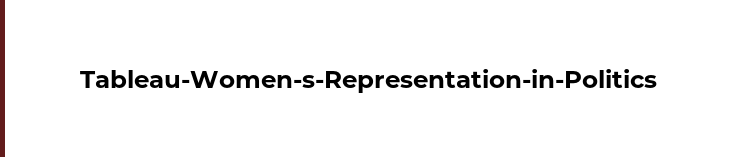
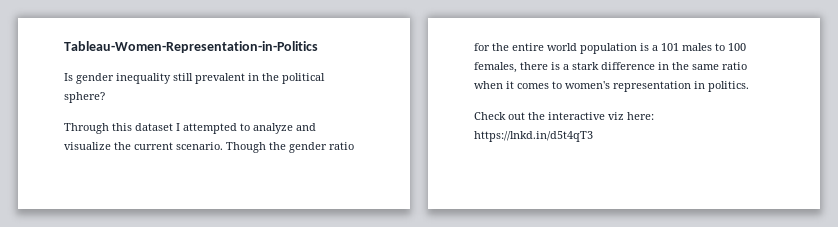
[80,69,657,93] Tableau-Women-s-Representation-in-Politics -> [64,41,318,53] [64,73,325,84] [64,92,105,103] [64,123,316,134] [64,142,354,153] [474,43,746,54] [474,62,747,73] [474,81,749,92] [474,112,654,120] [474,131,593,142] Tableau-Women-Representation-in-Politics // Is gender inequality still prevalent in the political sphere? // Through this dataset I attempted to analyze and visualize the current scenario. Though the gender ratio for the entire world population is a 101 males to 100 females, there is a stark difference in the same ratio when it comes to women's representation in politics. // Check out the interactive viz here: https://lnkd.in/d5t4qT3

